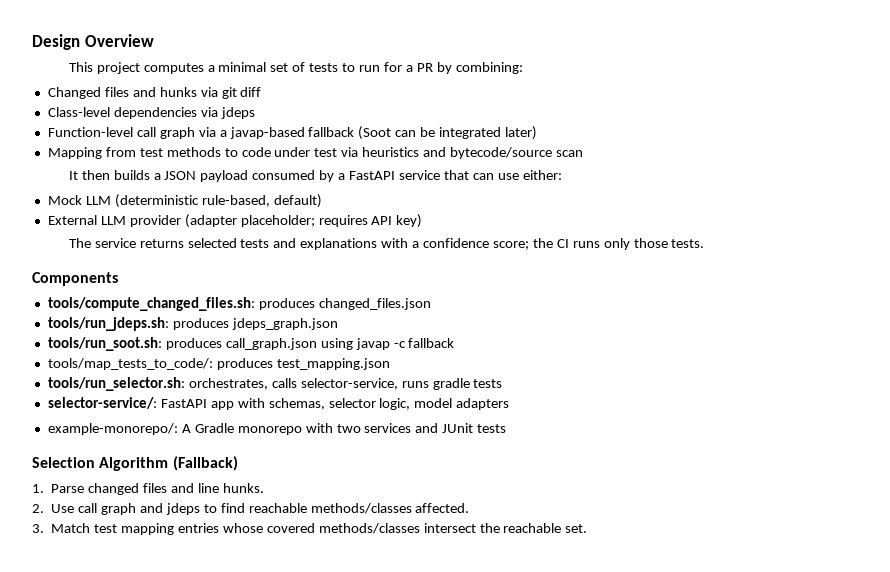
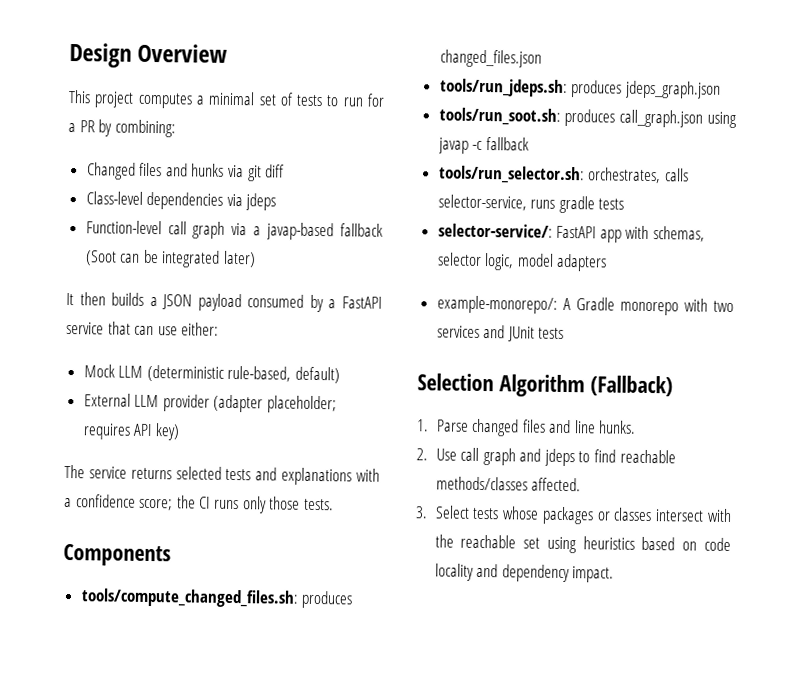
[47,147,583,159] // Mapping from test methods to code under test via heuristics and bytecode/source scan -> (257, 259) none
[47,358,390,370] // tools/map_tests_to_code/: produces test_mapping.json -> (529, 144) none
[51,523,588,535] Match test mapping entries whose covered methods/classes intersect the reachable set. -> [434,505,732,525] [434,534,731,554] [434,563,615,583] Select tests whose packages or classes intersect with the reachable set using heuristics based on code locality and dependency impact.

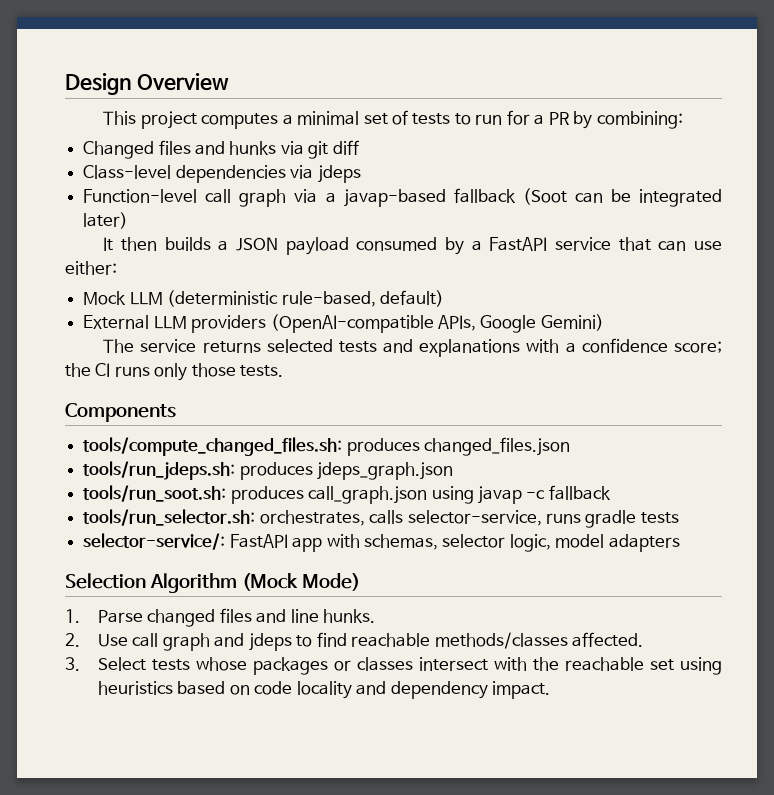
[162,394,338,414] [82,423,180,441] provider (adapter placeholder; requires API key) -> [191,314,604,333] providers (OpenAI-compatible APIs, Google Gemini)
[436,295,734,316] [436,325,565,342] // example-monorepo/: A Gradle monorepo with two services and JUnit tests -> (680, 543) none
[589,375,673,397] (Fallback) -> [242,573,361,591] (Mock Mode)

